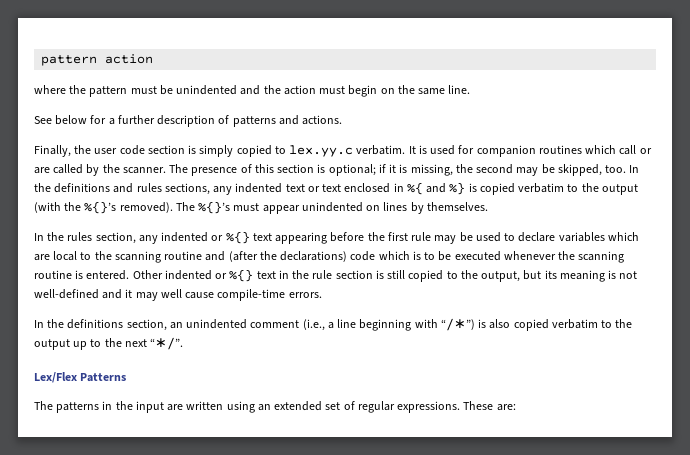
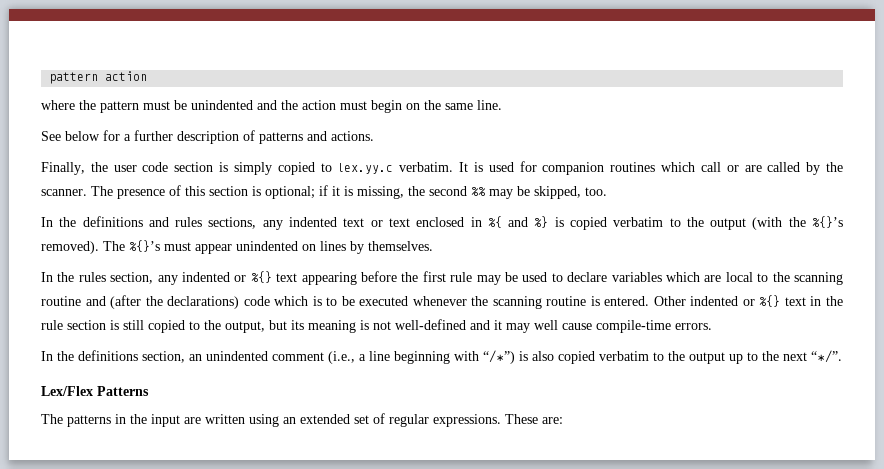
(514, 169) none -> [471,187,486,196] %%
(627, 169) none -> (607, 191) //

